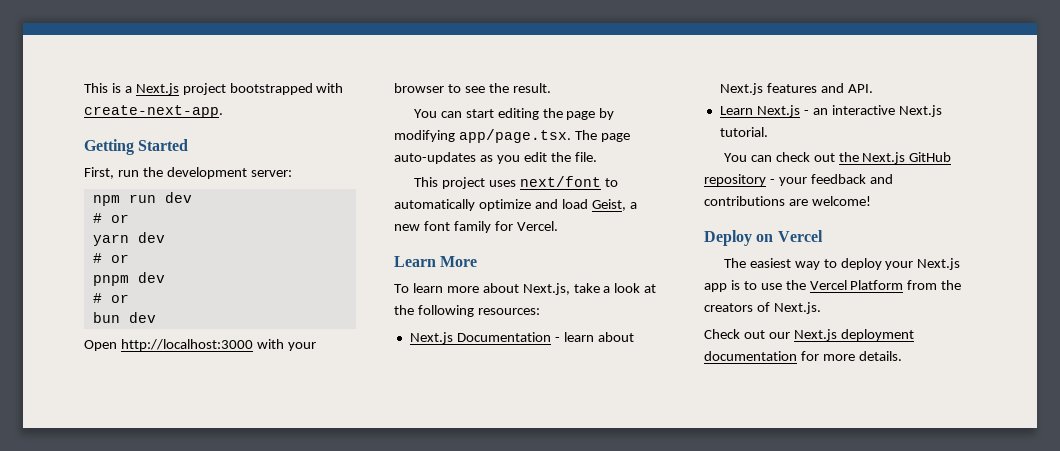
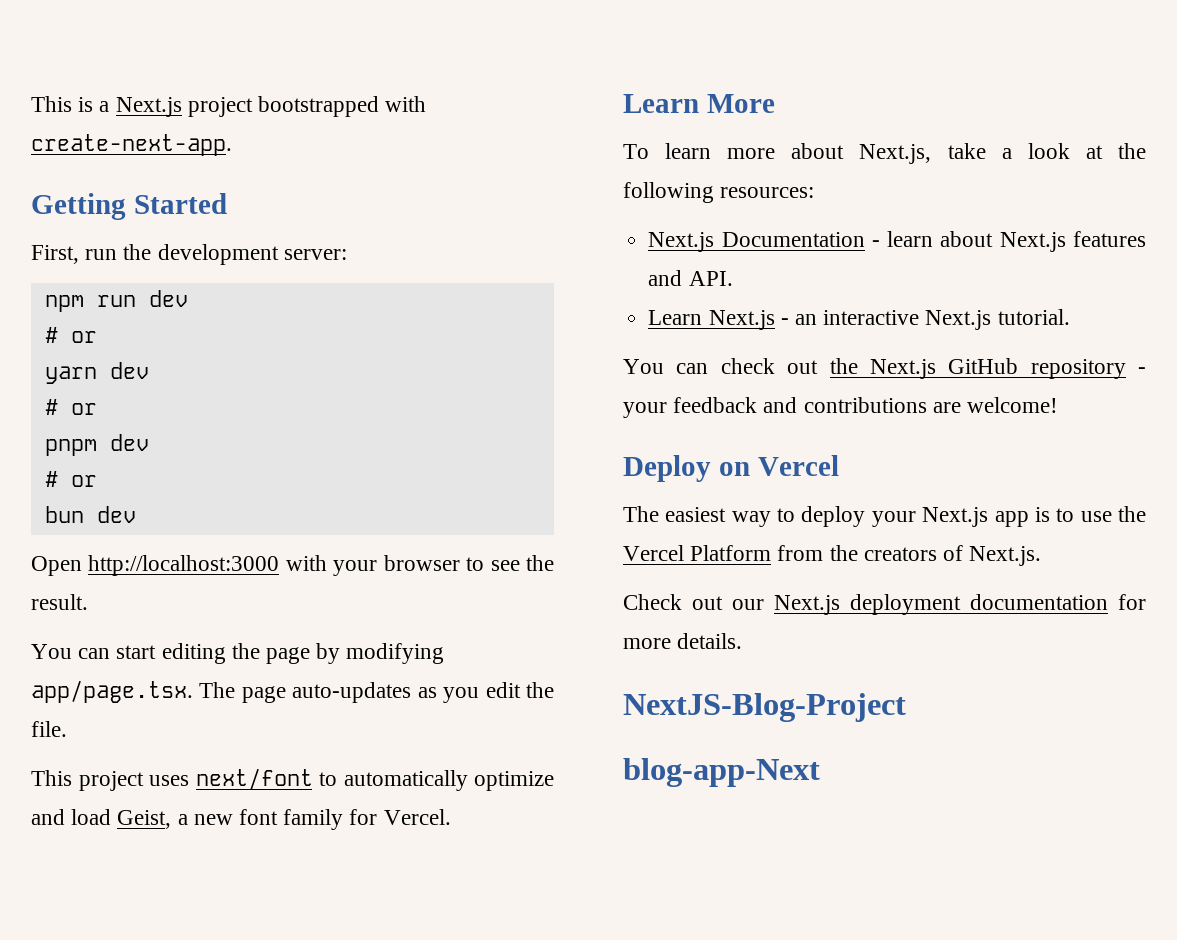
(902, 356) none -> [623,693,906,722] [623,758,820,787] // NextJS-Blog-Project // blog-app-Next

